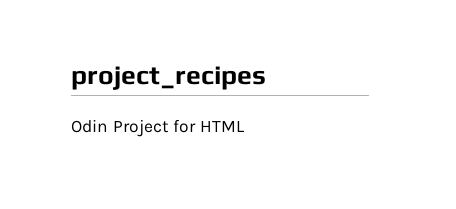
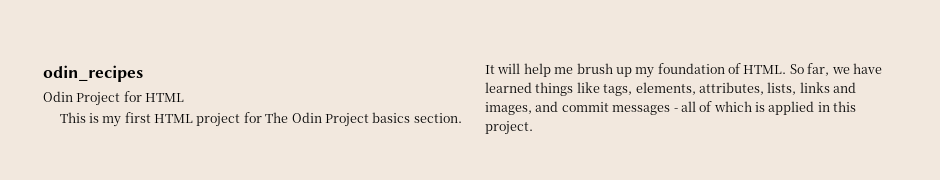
[71,66,266,90] project_recipes -> [43,65,143,82] odin_recipes
(246, 126) none -> [59,112,462,127] [485,63,882,78] [485,82,856,96] [485,101,857,115] [485,121,533,135] // This is my first HTML project for The Odin Project basics section. It will help me brush up my foundation of HTML. So far, we have learned things like tags, elements, attributes, lists, links and images, and commit messages - all of which is applied in this project.

